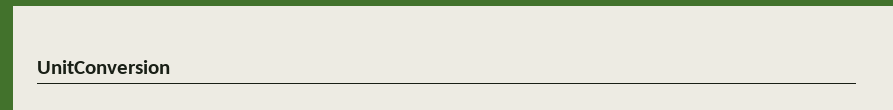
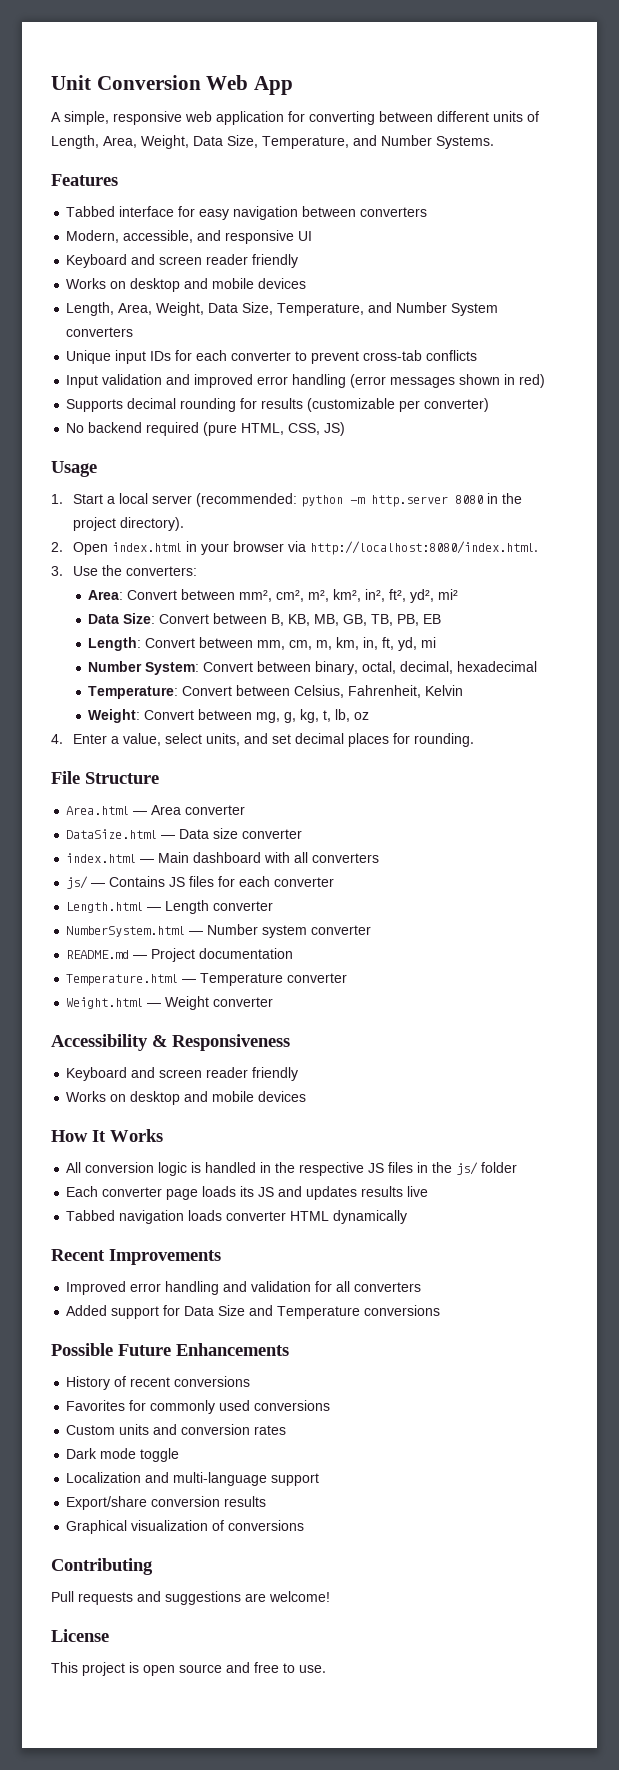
[37,60,170,74] UnitConversion -> [51,75,294,95] [51,111,539,125] [51,135,494,149] [51,174,118,186] [66,206,428,220] [66,230,313,244] [66,254,299,268] [66,278,307,292] [66,302,499,316] [66,327,134,337] [66,350,478,364] [66,374,546,388] [66,398,490,412] [66,422,346,436] [51,461,97,477] [51,493,522,507] [72,517,184,531] [51,541,538,555] [51,565,197,576] [88,589,459,603] [88,613,442,626] [88,637,437,651] [88,661,538,675] [88,685,464,699] [88,709,370,723] [51,733,474,747] [51,771,159,784] [66,805,246,815] [66,828,303,839] [66,852,380,863] [66,876,335,889] [66,900,274,914] [66,924,372,938] [66,948,294,962] [66,973,348,986] [66,996,274,1010] [51,1034,290,1051] [66,1067,299,1081] [66,1091,307,1105] [51,1129,163,1142] [66,1162,518,1176] [66,1186,429,1200] [66,1210,408,1224] [51,1249,221,1265] [66,1281,422,1295] [66,1305,441,1319] [51,1343,289,1356] [66,1376,251,1390] [66,1400,331,1414] [66,1424,287,1435] [66,1448,180,1462] [66,1472,320,1486] [66,1496,267,1510] [66,1520,305,1534] [51,1558,153,1575] [51,1591,330,1605] [51,1629,109,1642] [51,1662,326,1676] Unit Conversion Web App // A simple, responsive web application for converting between different units of Length, Area, Weight, Data Size, Temperature, and Number Systems. // Features // Tabbed interface for easy navigation between converters // Modern, accessible, and responsive UI // Keyboard and screen reader friendly // Works on desktop and mobile devices // Length, Area, Weight, Data Size, Temperature, and Number System converters // Unique input IDs for each converter to prevent cross-tab conflicts // Input validation and improved error handling (error messages shown in red) // Supports decimal rounding for results (customizable per converter) // No backend required (pure HTML, CSS, JS) // Usage // 1. Start a local server (recommended: python -m http.server 8080 in the project directory). // 2. Open index.html in your browser via http://localhost:8080/index.html. // 3. Use the converters: // Area: Convert between mm², cm², m², km², in², ft², yd², mi² // Data Size: Convert between B, KB, MB, GB, TB, PB, EB // Length: Convert between mm, cm, m, km, in, ft, yd, mi // Number System: Convert between binary, octal, decimal, hexadecimal // Temperature: Convert between Celsius, Fahrenheit, Kelvin // Weight: Convert between mg, g, kg, t, lb, oz // 4. Enter a value, select units, and set decimal places for rounding. // File Structure // Area.html — Area converter // DataSize.html — Data size converter // index.html — Main dashboard with all converters // js/ — Contains JS files for each converter // Length.html — Length converter // NumberSystem.html — Number system converter // README.md — Project documentation // Temperature.html — Temperature converter // Weight.html — Weight converter // Accessibility & Responsiveness // Keyboard and screen reader friendly // Works on desktop and mobile devices // How It Works // All conversion logic is handled in the respective JS files in the js/ folder // Each converter page loads its JS and updates results live // Tabbed navigation loads converter HTML dynamically // Recent Improvements // Improved error handling and validation for all converters // Added support for Data Size and Temperature conversions // Possible Future Enhancements // History of recent conversions // Favorites for commonly used conversions // Custom units and conversion rates // Dark mode toggle // Localization and multi-language support // Export/share conversion results // Graphical visualization of conversions // Contributing // Pull requests and suggestions are welcome! // License // This project is open source and free to use.

